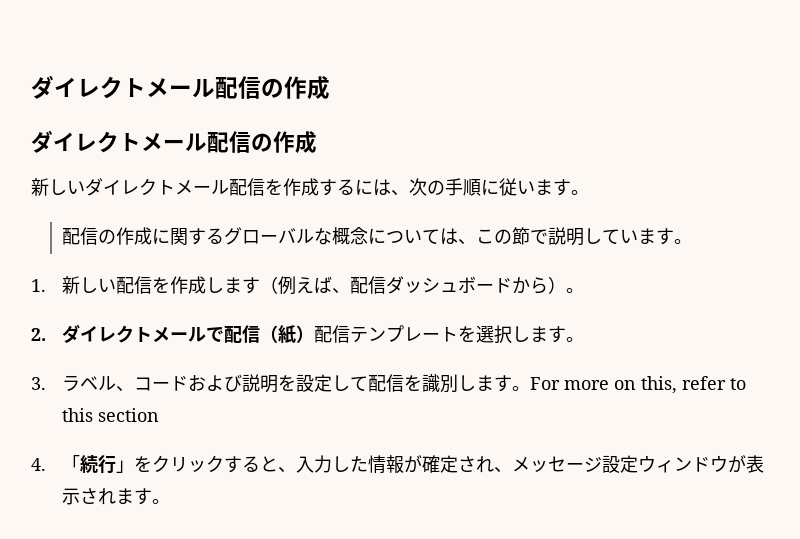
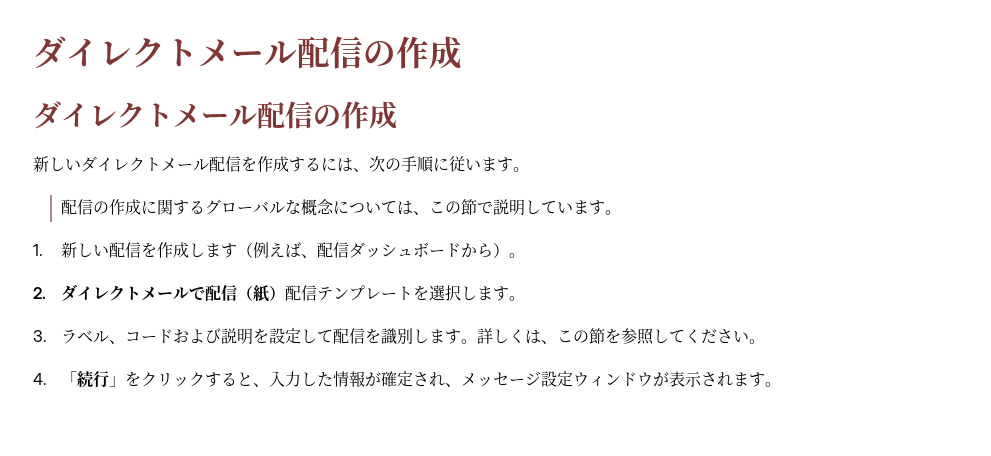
[530,376,747,394] [62,408,160,422] For more on this, refer to this section -> [476,328,765,345] 詳しくは、この節を参照してください。

